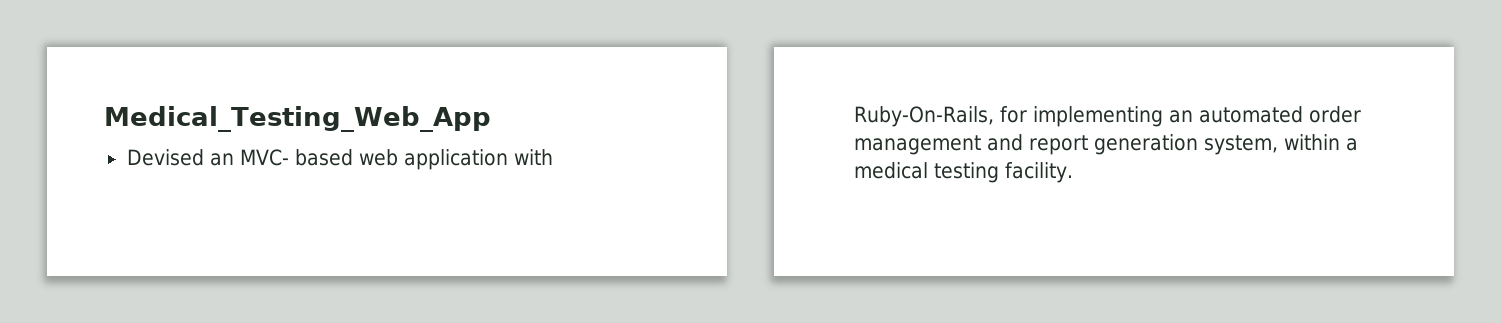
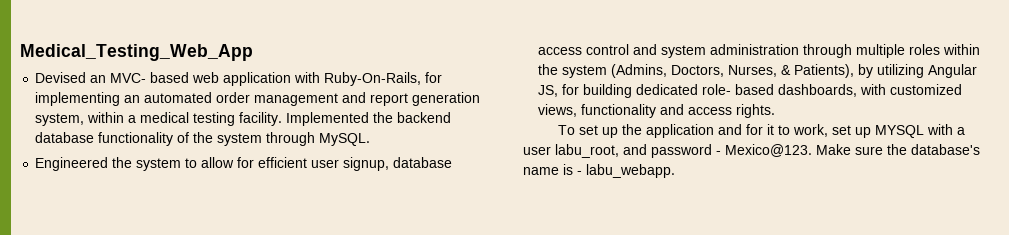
(1073, 172) none -> [286,112,452,126] [35,132,371,146] [35,157,453,171] [538,44,981,58] [538,64,978,78] [538,84,963,98] [538,104,776,118] [558,124,966,138] [523,144,980,158] [523,164,675,178] Implemented the backend database functionality of the system through MySQL. // Engineered the system to allow for efficient user signup, database access control and system administration through multiple roles within the system (Admins, Doctors, Nurses, & Patients), by utilizing Angular JS, for building dedicated role- based dashboards, with customized views, functionality and access rights. // To set up the application and for it to work, set up MYSQL with a user labu_root, and password - Mexico@123. Make sure the database's name is - labu_webapp.

